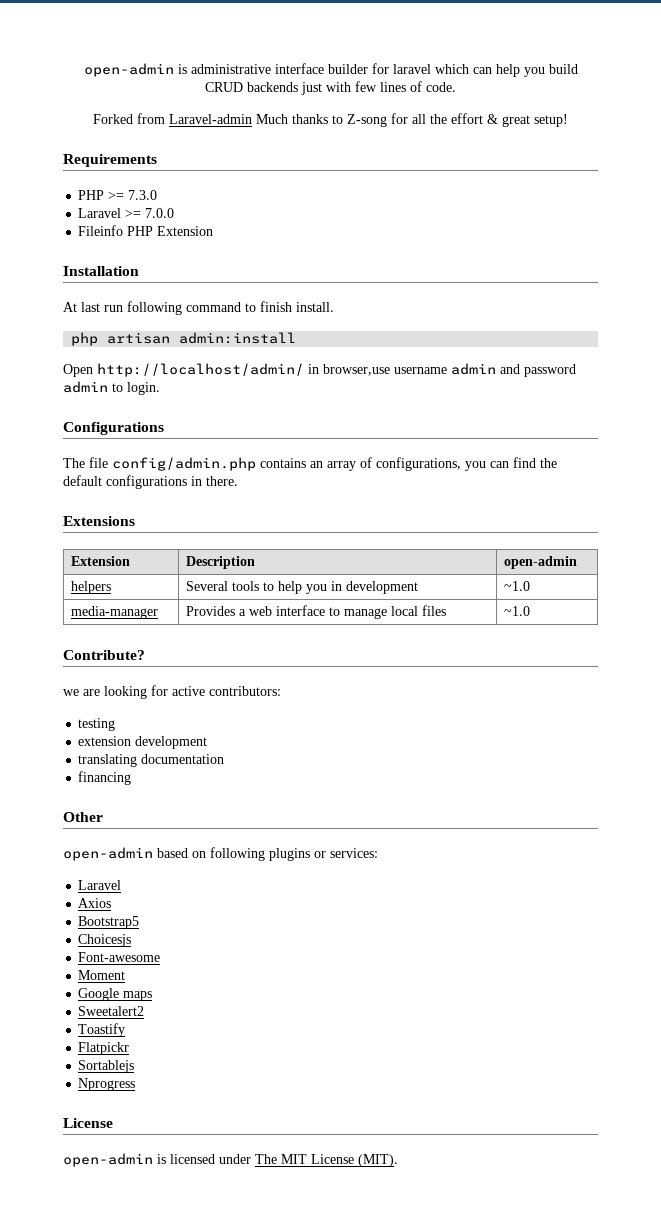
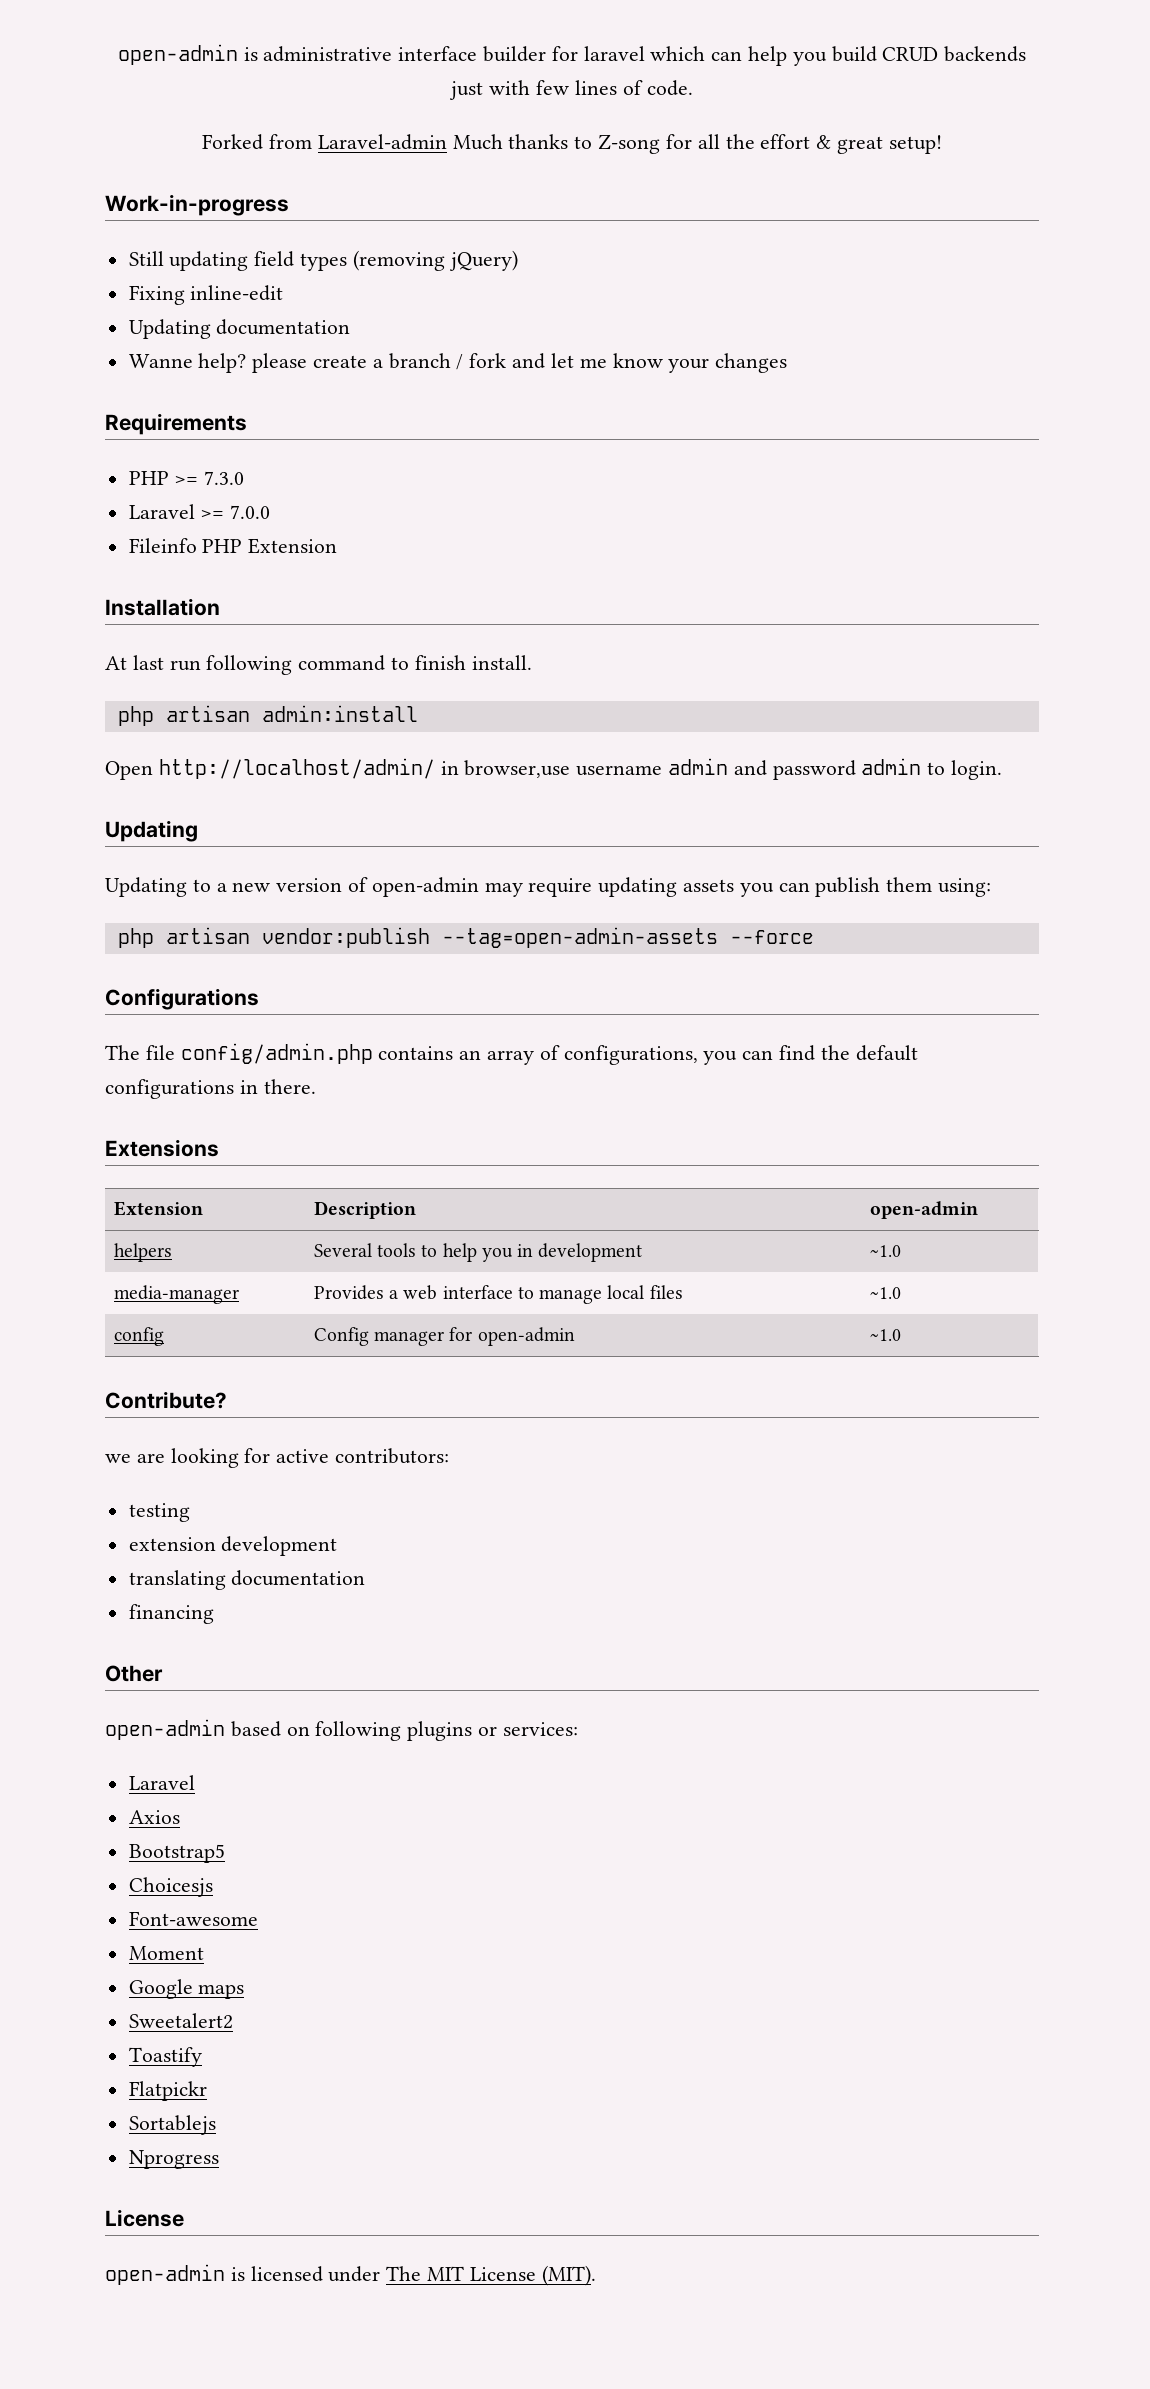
(568, 120) none -> [105,194,289,216] [128,250,518,271] [128,285,284,305] [128,319,351,339] [128,353,788,373] // Work-in-progress // Still updating field types (removing jQuery) // Fixing inline-edit // Updating documentation // Wanne help? please create a branch / fork and let me know your changes
(160, 388) none -> [105,820,198,842] [105,877,992,897] [117,927,814,948] // Updating // Updating to a new version of open-admin may require updating assets you can publish them using: // php artisan vendor:publish --tag=open-admin-assets --force
(530, 611) none -> [113,1327,164,1346] [313,1327,575,1346] [869,1329,901,1341] // config | Config manager for open-admin | ~1.0

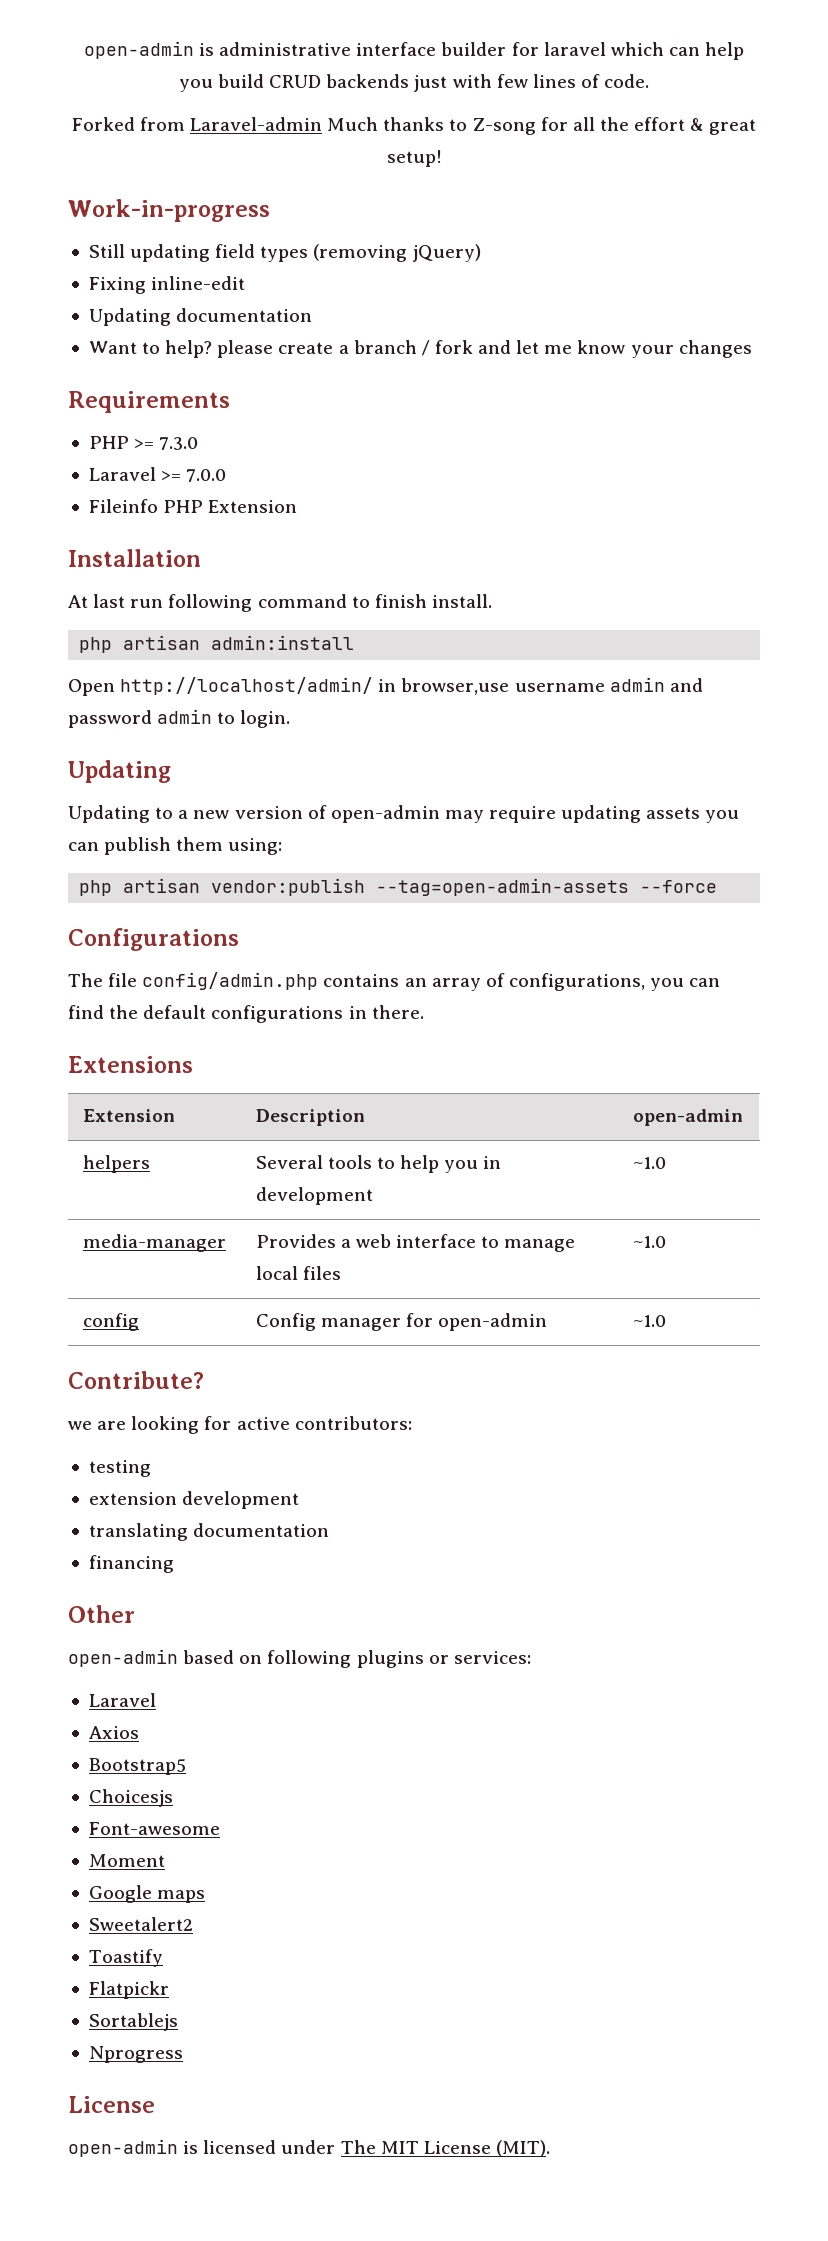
[128,354,193,368] Wanne -> [88,341,161,354] Want to

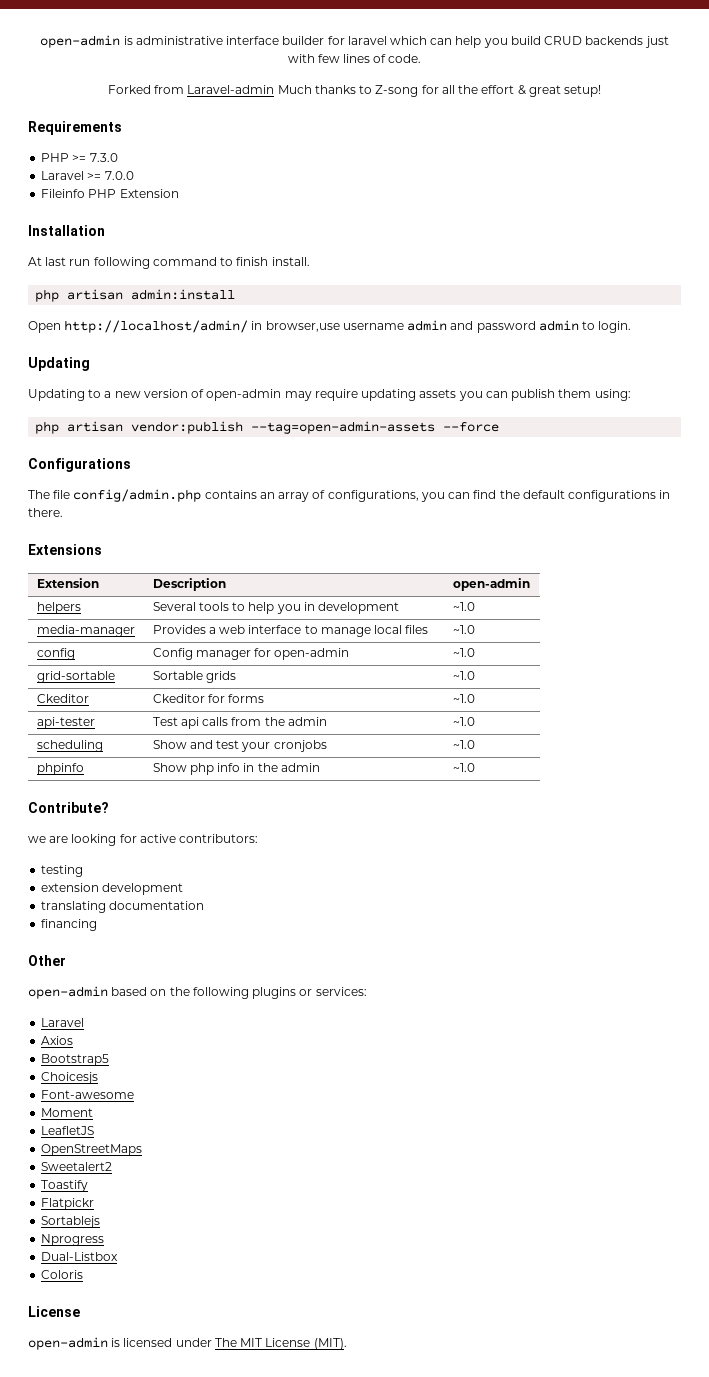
[68,199,270,222] [88,244,481,262] [88,276,246,294] [88,308,313,326] [88,340,752,358] // Work-in-progress // Still updating field types (removing jQuery) // Fixing inline-edit // Updating documentation // Want to help? please create a branch / fork and let me know your changes -> (602, 91) none
(666, 1321) none -> [36,671,115,683] [152,671,236,683] [452,671,475,680] [36,694,89,703] [152,694,265,703] [452,694,475,703] [36,717,95,729] [152,717,327,729] [452,717,475,726] [36,740,103,752] [152,740,327,752] [452,740,475,749] [36,763,84,775] [152,763,320,775] [452,763,475,772] // grid-sortable | Sortable grids | ~1.0 // Ckeditor | Ckeditor for forms | ~1.0 // api-tester | Test api calls from the admin | ~1.0 // scheduling | Show and test your cronjobs | ~1.0 // phpinfo | Show php info in the admin | ~1.0
(263, 1659) none -> [169,987,190,996] the
[88,1885,206,1903] Google maps -> [41,1126,95,1135] [41,1144,143,1156] LeafletJS // OpenStreetMaps
(183, 2054) none -> [41,1252,119,1261] [41,1270,84,1279] // Dual-Listbox // Coloris

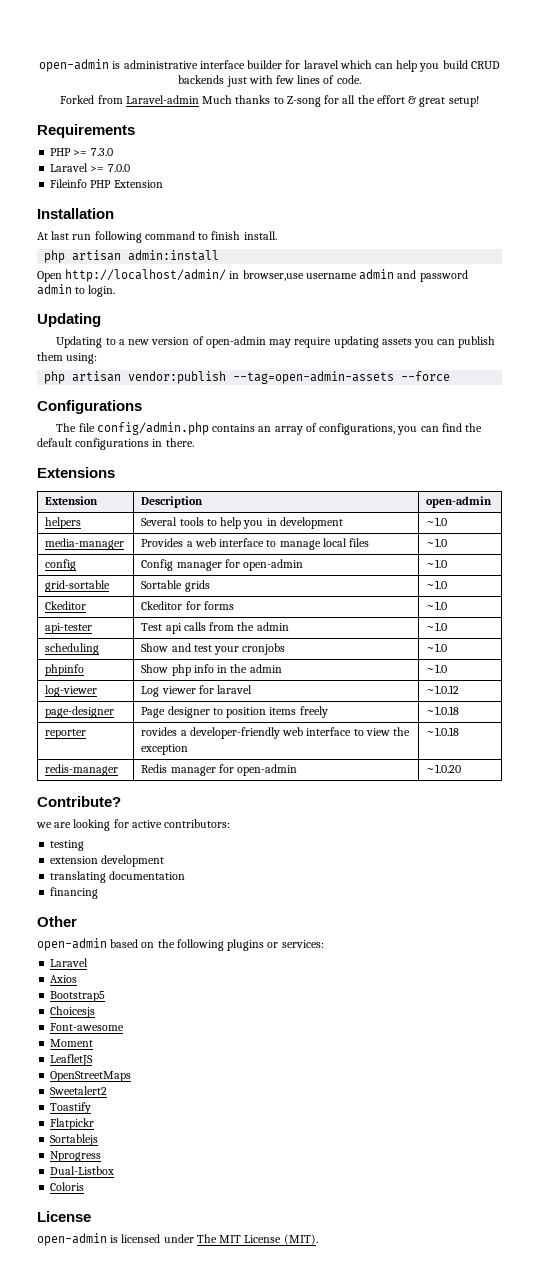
(475, 767) none -> [45,685,98,697] [141,685,253,697] [426,685,460,694] [45,706,115,718] [141,706,328,718] [426,706,460,715] [45,729,87,739] [141,727,411,739] [141,744,189,755] [426,727,460,736] [45,764,119,776] [141,764,298,776] [426,764,462,773] // log-viewer | Log viewer for laravel | ~1.0.12 // page-designer | Page designer to position items freely | ~1.0.18 // reporter | rovides a developer-friendly web interface to view the exception | ~1.0.18 // redis-manager | Redis manager for open-admin | ~1.0.20

